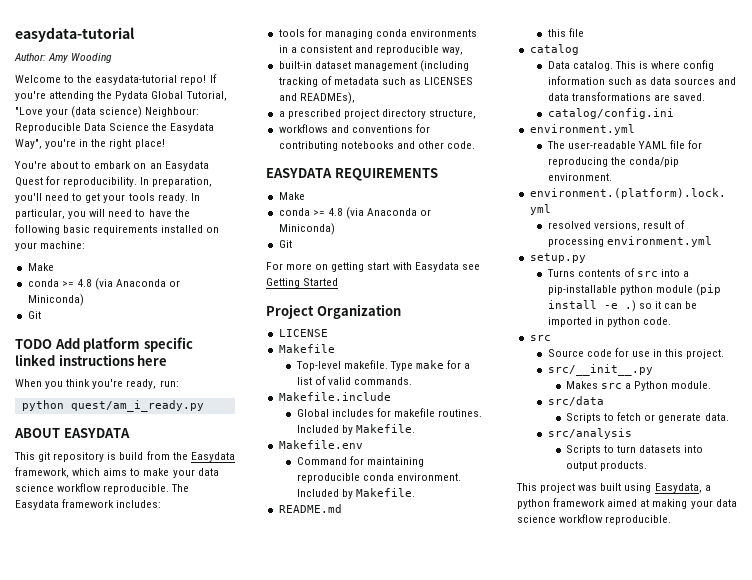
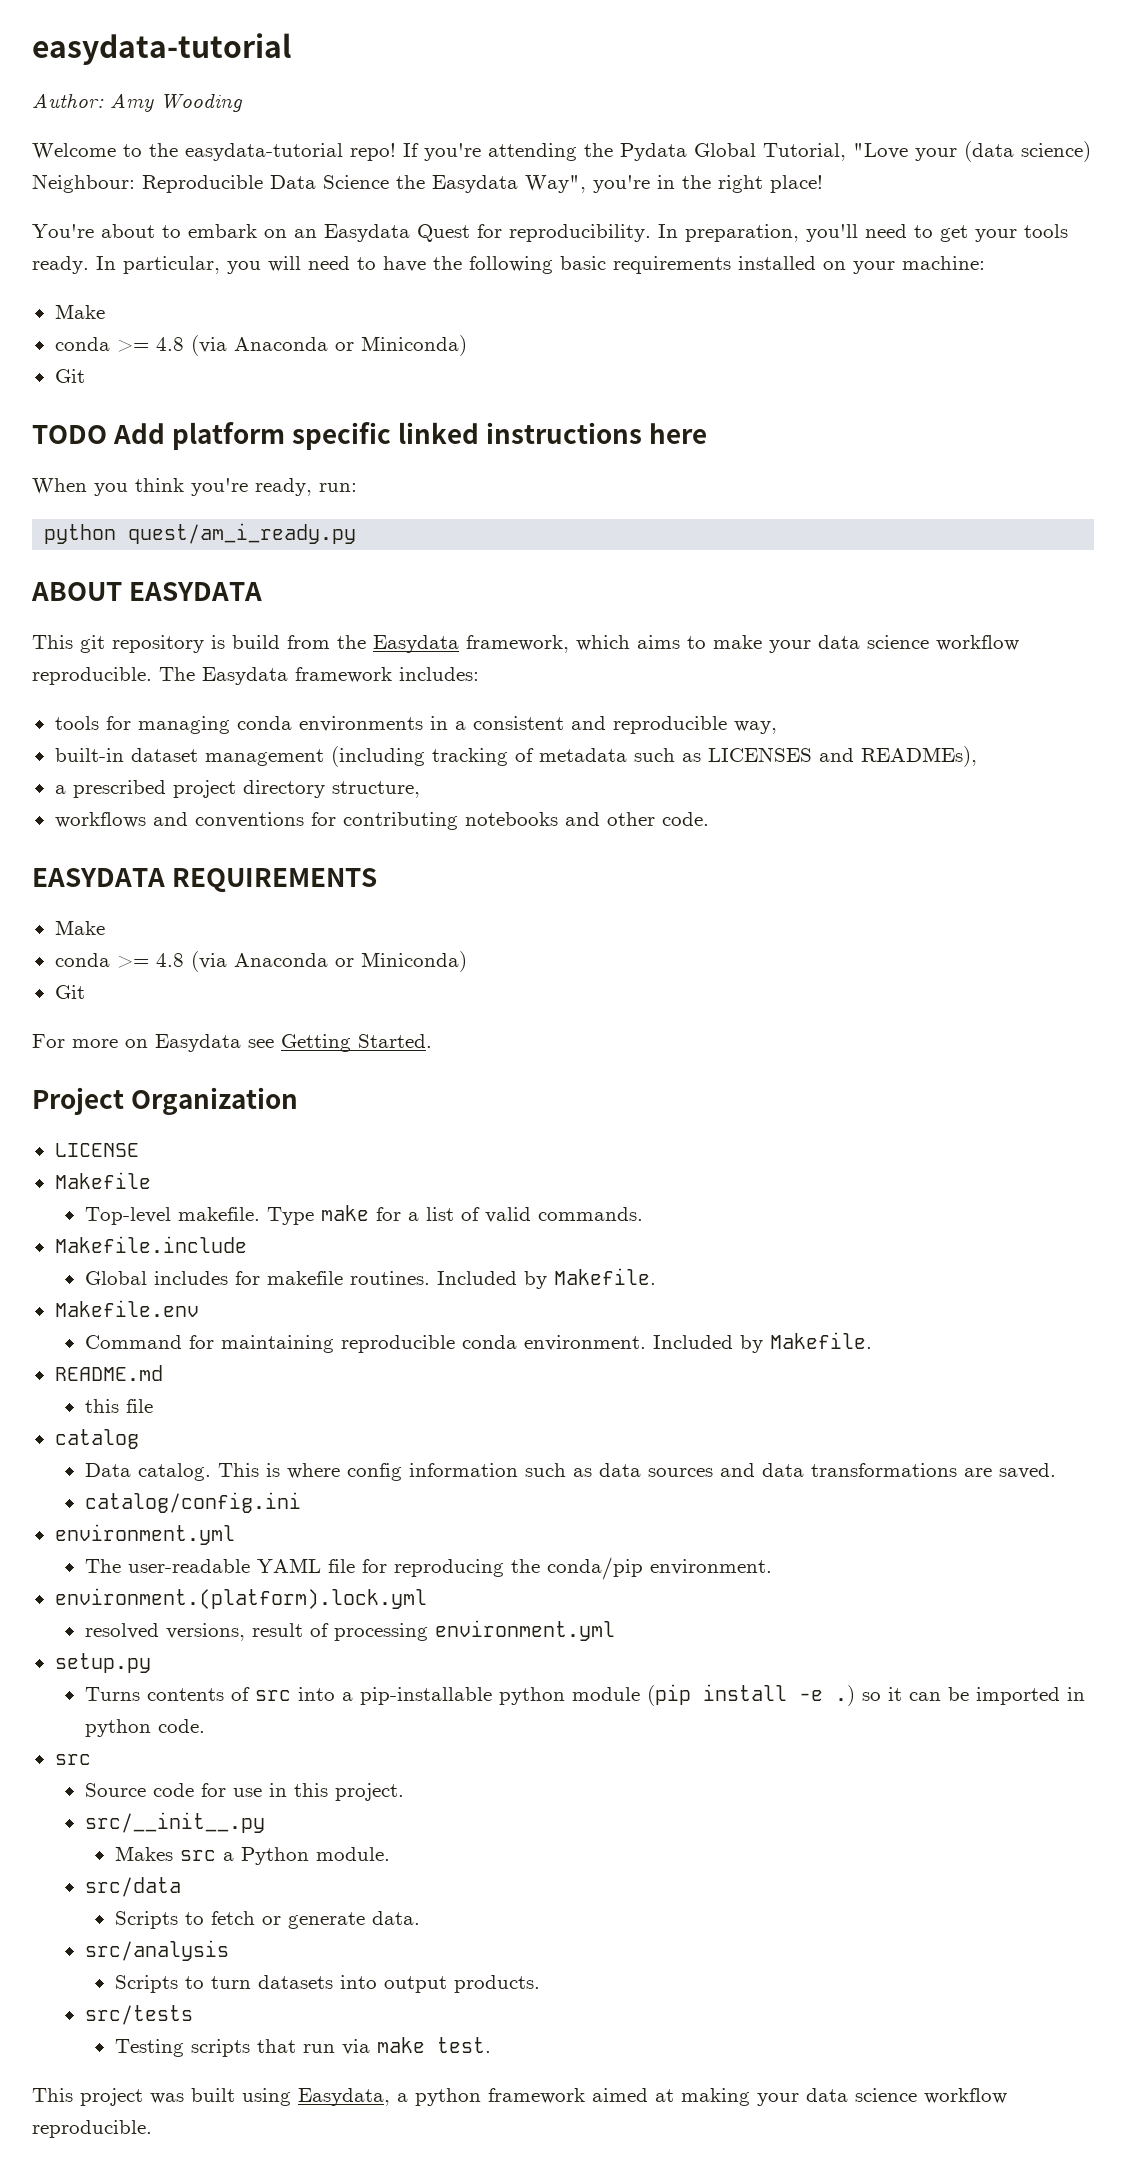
[331,262,412,272] getting start with -> (148, 1043) none
[303,278,339,286] Started -> [358,1034,432,1048] Started.
(648, 466) none -> [84,2005,193,2025] [114,2037,491,2057] // src/tests // Testing scripts that run via make test.

